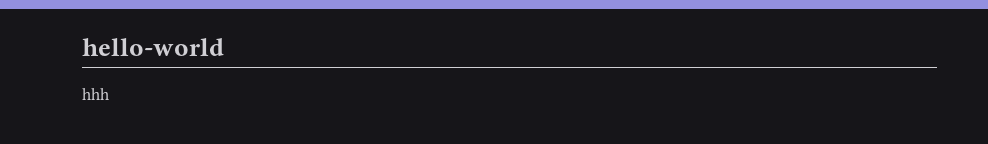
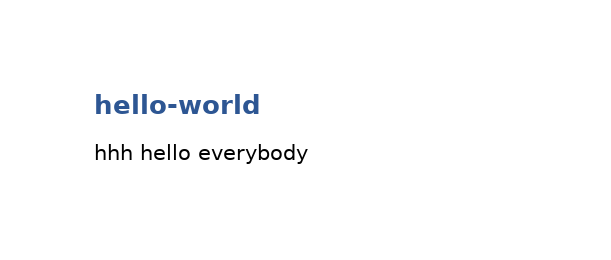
(109, 94) none -> [140,144,308,164] hello everybody

